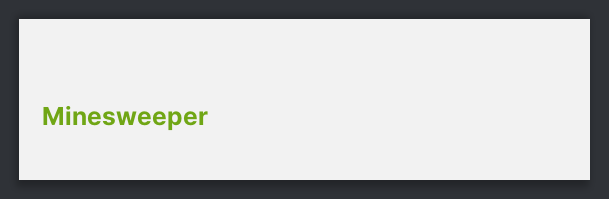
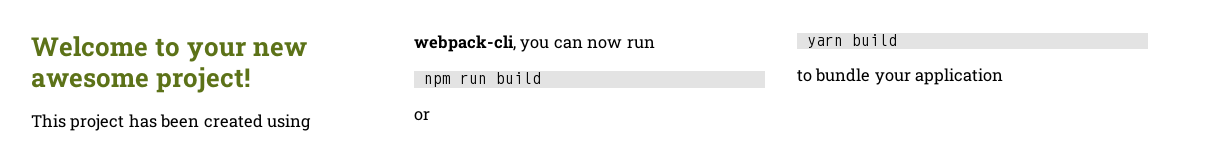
[42,105,208,131] Minesweeper -> [31,36,308,62] [31,67,251,93] [31,114,312,131] [414,35,655,52] [423,72,541,87] [414,111,430,121] [806,34,897,48] [797,68,1004,85] Welcome to your new awesome project! // This project has been created using webpack-cli, you can now run // npm run build // or // yarn build // to bundle your application

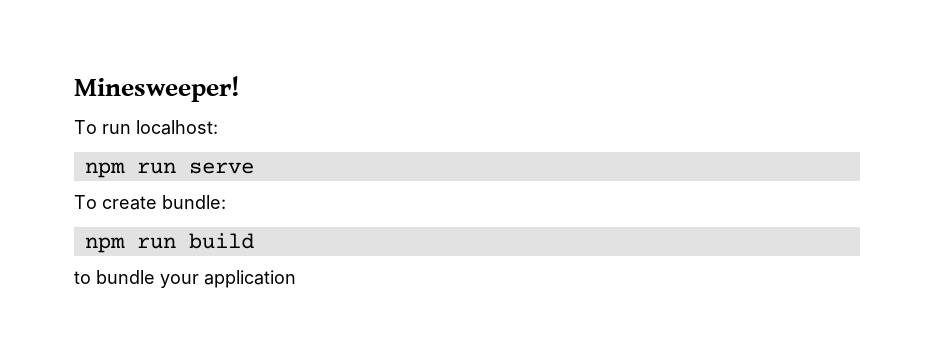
[31,36,308,62] [31,67,251,93] [31,114,312,131] [414,35,655,52] [423,72,541,87] [414,111,430,121] [806,36,843,48] Welcome to your new awesome project! // This project has been created using webpack-cli, you can now run // npm run build // or // yarn -> [74,76,240,102] [74,120,218,135] [84,162,254,178] [74,195,226,210] [84,237,176,253] Minesweeper! // To run localhost: // npm run serve // To create bundle: // npm run

